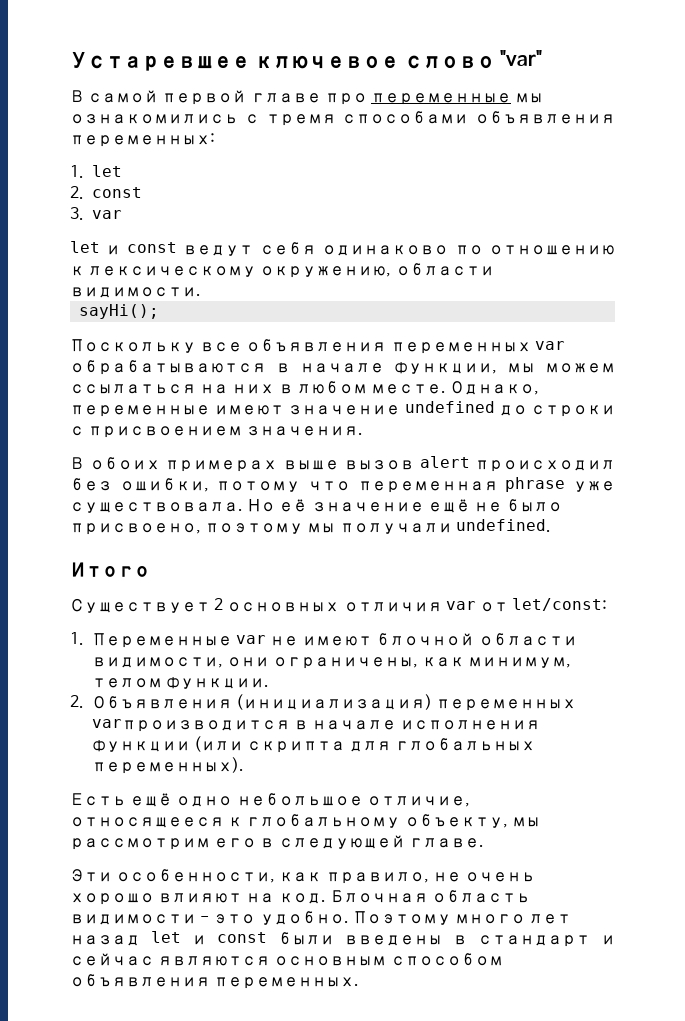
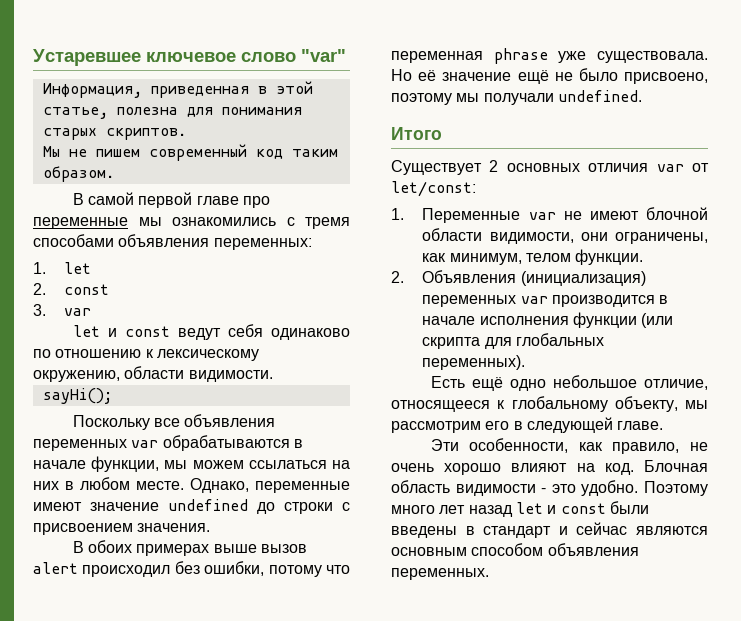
(542, 58) none -> [42,81,313,98] [42,107,302,119] [42,128,186,140] [42,144,338,161] [42,166,114,182] // Информация, приведенная в этой статье, полезна для понимания старых скриптов. // Мы не пишем современный код таким образом.
[91,719,290,732] varпроизводится -> [520,295,656,307] var производится

